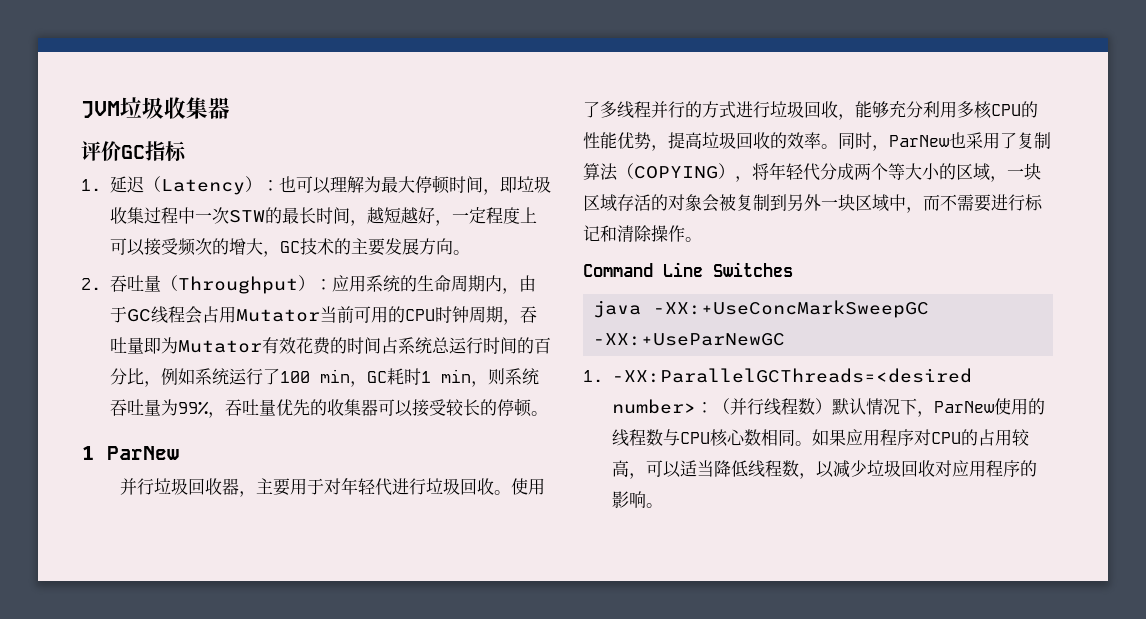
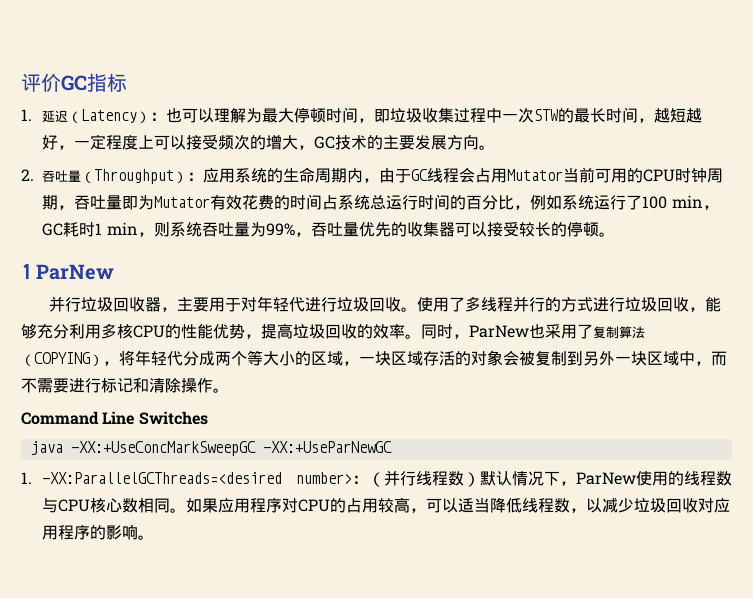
[81,97,230,119] JVM垃圾收集器 // -> (21, 82) none

